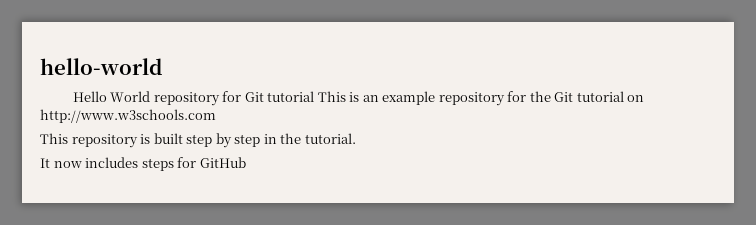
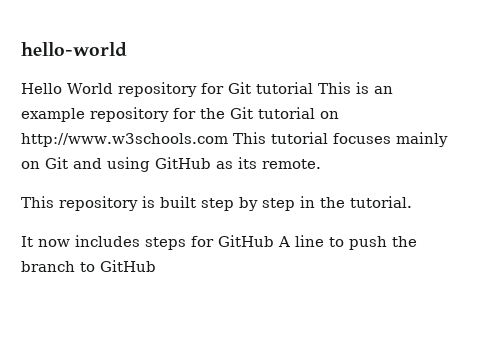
(216, 116) none -> [232,132,448,147] [21,157,321,172] This tutorial focuses mainly on Git and using GitHub as its remote.
(246, 162) none -> [278,235,417,250] [21,260,156,272] A line to push the branch to GitHub

